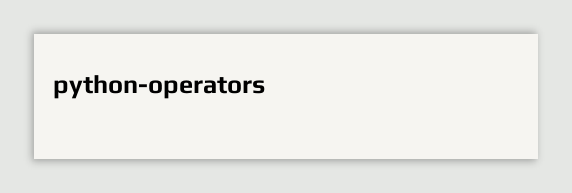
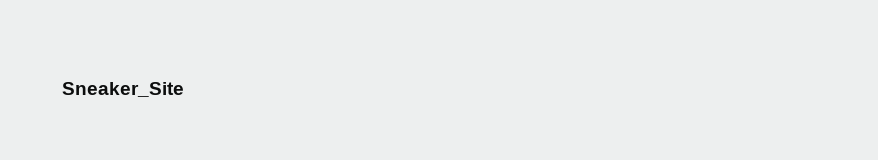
[53,75,265,99] python-operators -> [62,82,184,97] Sneaker_Site

